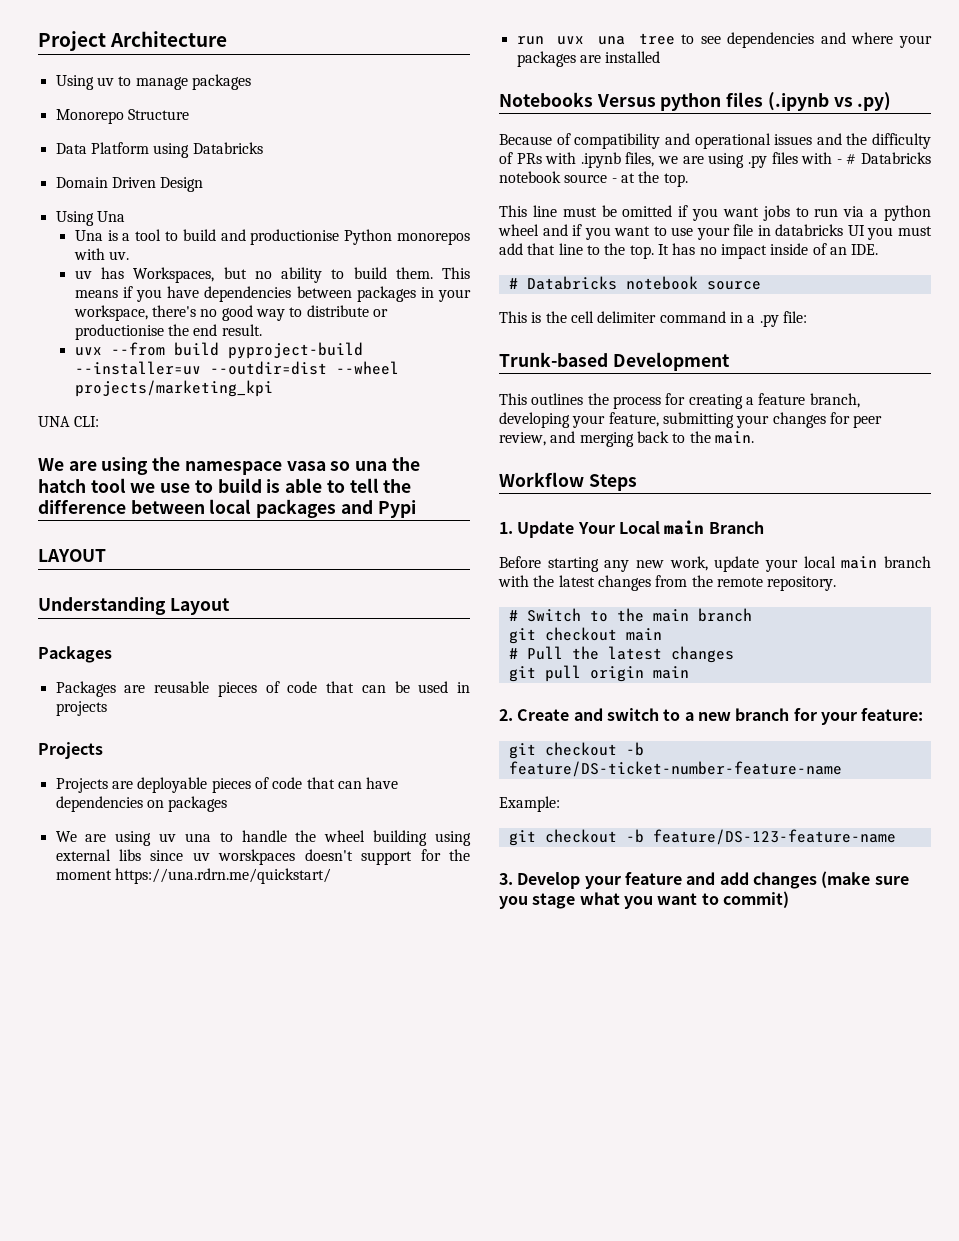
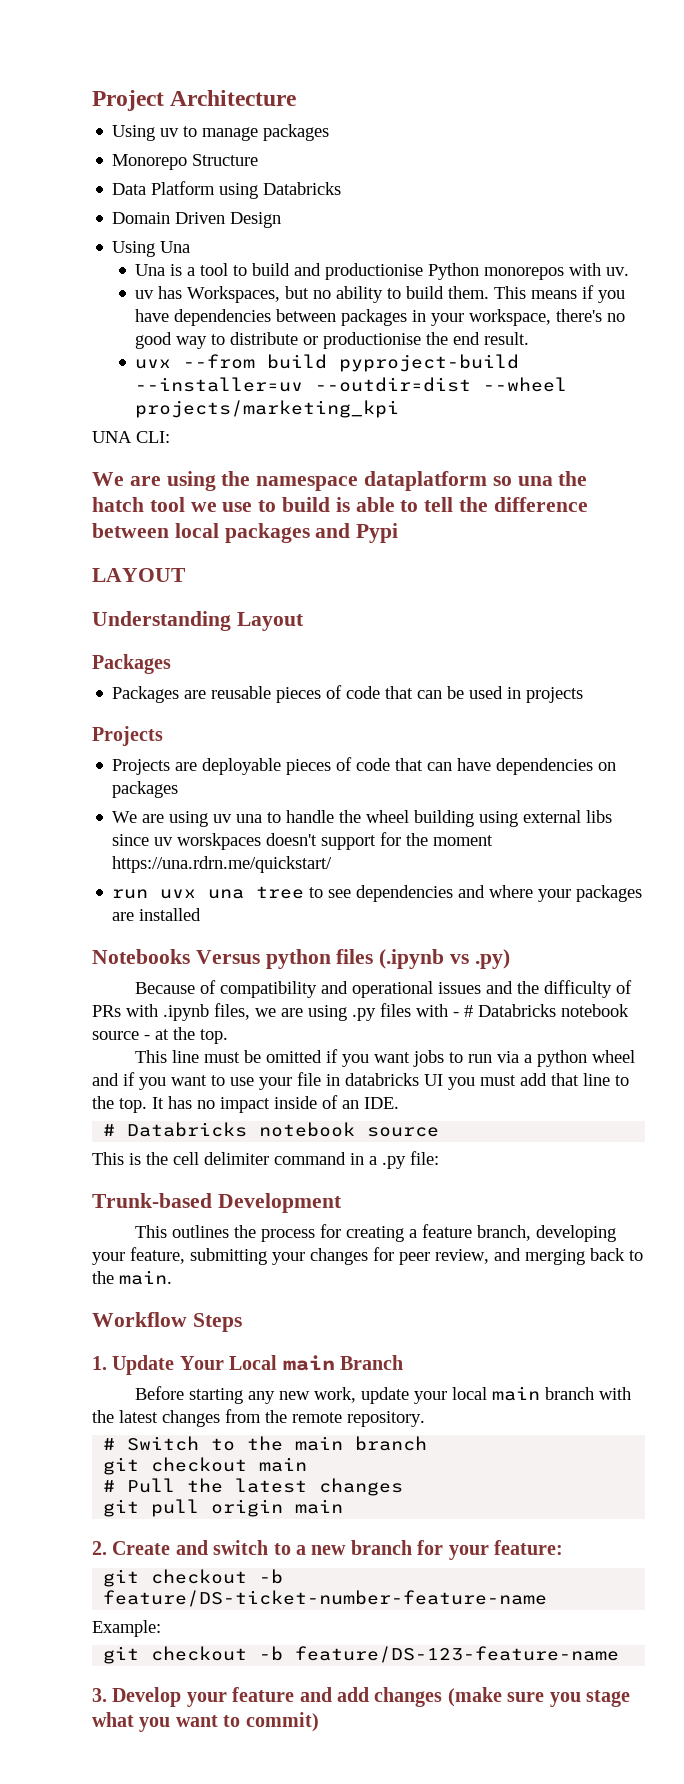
[286,461,326,471] vasa -> [364,471,488,491] dataplatform

